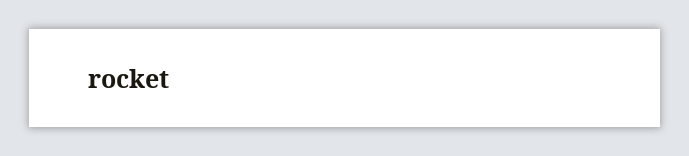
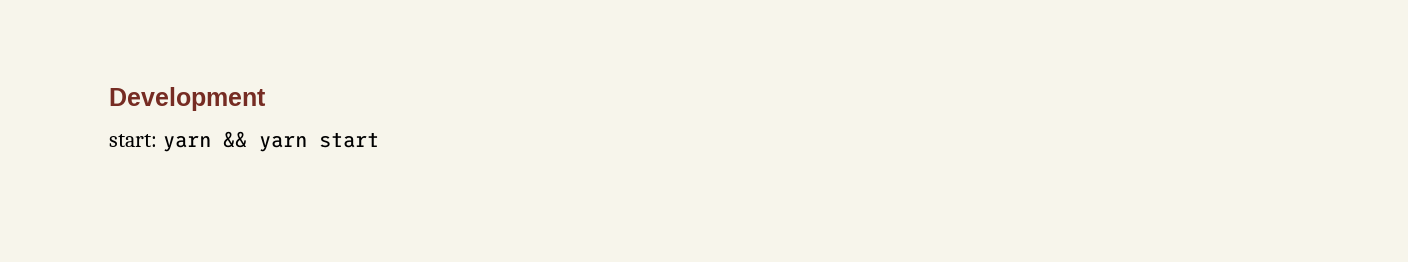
[88,69,169,88] rocket -> [109,87,266,111] [109,131,379,152] Development // start: yarn && yarn start

